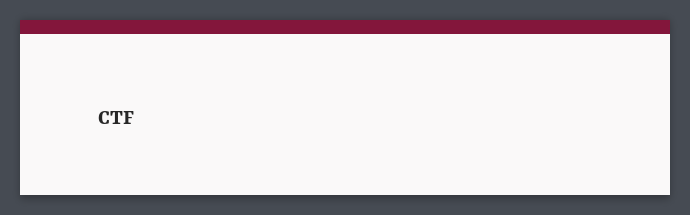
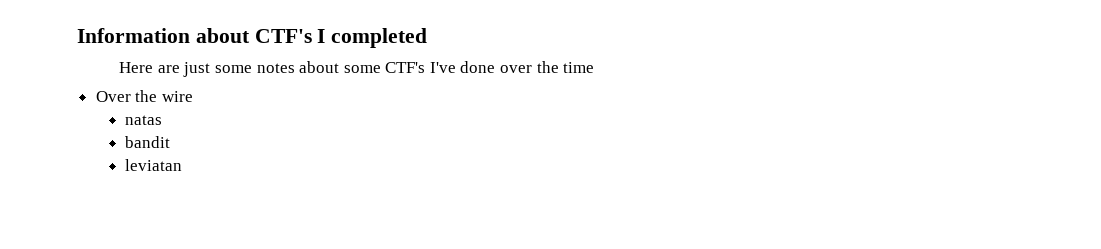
[98,111,134,124] CTF -> [77,28,428,48] [119,61,595,77] [95,90,193,102] [125,115,163,125] [125,136,171,148] [125,159,183,171] Information about CTF's I completed // Here are just some notes about some CTF's I've done over the time // Over the wire // natas // bandit // leviatan

